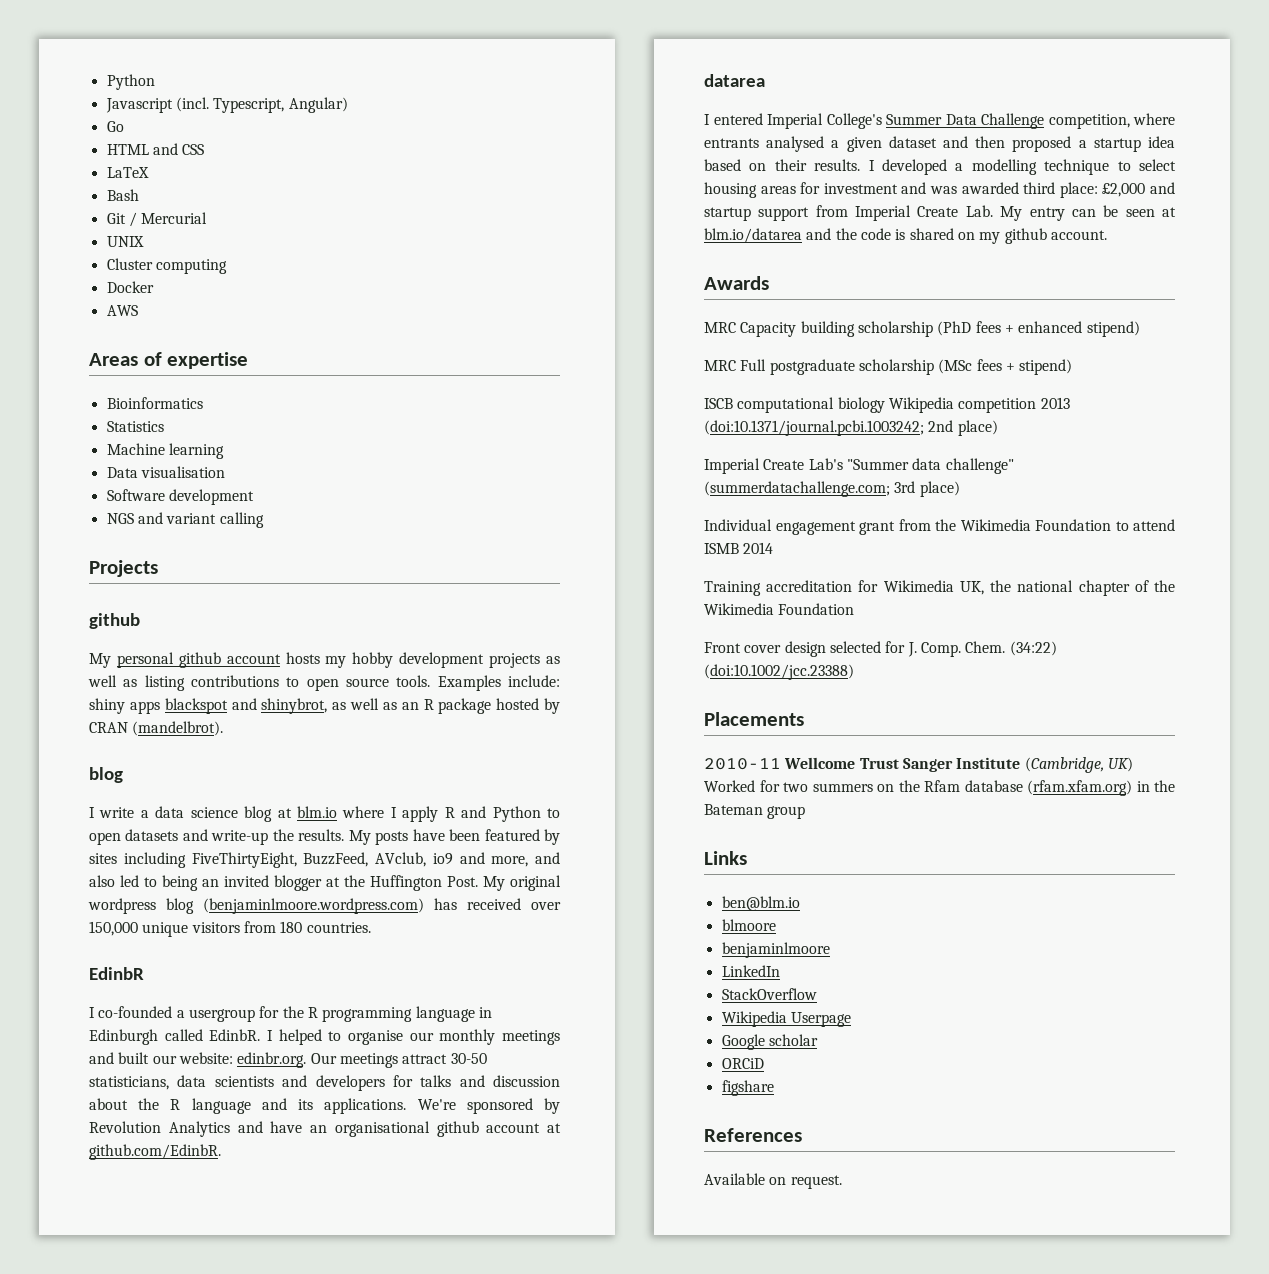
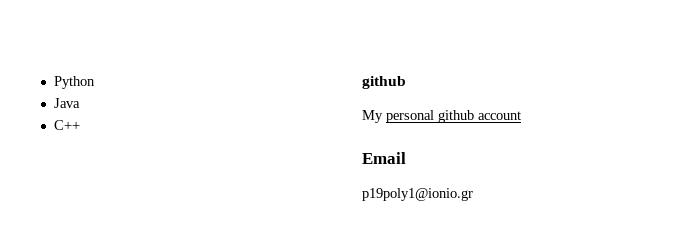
[105,97,348,113] [106,121,124,132] [106,143,205,155] [106,167,149,178] [106,189,139,201] [106,212,208,227] [106,236,144,247] [106,258,227,274] [106,281,154,293] [106,305,138,316] [89,352,249,369] [106,397,203,409] [106,421,164,432] [106,443,224,459] [106,466,225,478] [106,489,254,505] [106,512,264,528] [89,560,158,577] Javascript (incl. Typescript, Angular) // Go // HTML and CSS // LaTeX // Bash // Git / Mercurial // UNIX // Cluster computing // Docker // AWS // Areas of expertise // Bioinformatics // Statistics // Machine learning // Data visualisation // Software development // NGS and variant calling // Projects -> [53,98,80,108] [53,120,80,130] Java // C++
[285,652,561,668] [88,675,560,691] [89,698,560,714] [89,721,224,736] [89,767,123,783] [89,806,560,822] [89,829,560,845] [89,852,560,868] [89,875,561,891] [88,898,561,914] [89,921,371,937] [89,967,144,980] [89,1006,492,1022] [89,1029,560,1045] [89,1052,487,1068] [89,1075,560,1091] [89,1098,560,1114] [89,1121,561,1137] [89,1144,221,1160] [704,74,765,87] [704,113,1175,129] [704,136,1175,152] [704,159,1176,175] [704,182,1175,198] [704,205,1176,221] [704,228,1107,244] [704,276,769,290] [704,321,1140,337] [704,359,1073,375] [704,397,1070,413] [704,420,998,436] [704,458,1014,474] [704,481,960,497] [704,519,1175,535] [704,542,774,554] [704,580,1175,596] [704,603,855,615] [704,641,1057,657] [704,664,854,680] [704,712,804,726] [704,757,1133,773] [704,780,1175,796] [704,804,806,819] [704,851,747,865] [721,896,800,911] [721,919,776,931] [721,942,830,958] [721,965,780,977] [721,988,817,1000] [721,1011,851,1027] [721,1034,818,1050] [721,1058,764,1069] [721,1080,774,1096] [704,1128,802,1142] [704,1173,842,1189] hosts my hobby development projects as well as listing contributions to open source tools. Examples include: shiny apps blackspot and shinybrot, as well as an R package hosted by CRAN (mandelbrot). // blog // I write a data science blog at blm.io where I apply R and Python to open datasets and write-up the results. My posts have been featured by sites including FiveThirtyEight, BuzzFeed, AVclub, io9 and more, and also led to being an invited blogger at the Huffington Post. My original wordpress blog (benjaminlmoore.wordpress.com) has received over 150,000 unique visitors from 180 countries. // EdinbR // I co-founded a usergroup for the R programming language in Edinburgh called EdinbR. I helped to organise our monthly meetings and built our website: edinbr.org. Our meetings attract 30-50 statisticians, data scientists and developers for talks and discussion about the R language and its applications. We're sponsored by Revolution Analytics and have an organisational github account at github.com/EdinbR. // datarea // I entered Imperial College's Summer Data Challenge competition, where entrants analysed a given dataset and then proposed a startup idea based on their results. I developed a modelling technique to select housing areas for investment and was awarded third place: £2,000 and startup support from Imperial Create Lab. My entry can be seen at blm.io/datarea and the code is shared on my github account. // Awards // MRC Capacity building scholarship (PhD fees + enhanced stipend) // MRC Full postgraduate scholarship (MSc fees + stipend) // ISCB computational biology Wikipedia competition 2013 (doi:10.1371/journal.pcbi.1003242; 2nd place) // Imperial Create Lab's "Summer data challenge" (summerdatachallenge.com; 3rd place) // Individual engagement grant from the Wikimedia Foundation to attend ISMB 2014 // Training accreditation for Wikimedia UK, the national chapter of the Wikimedia Foundation // Front cover design selected for J. Comp. Chem. (34:22) (doi:10.1002/jcc.23388) // Placements // 2010-11 Wellcome Trust Sanger Institute (Cambridge, UK) Worked for two summers on the Rfam database (rfam.xfam.org) in the Bateman group // Links // ben@blm.io // blmoore // benjaminlmoore // LinkedIn // StackOverflow // Wikipedia Userpage // Google scholar // ORCiD // figshare // References // Available on request. -> [362,152,406,164] [362,188,473,201] // Email // p19poly1@ionio.gr

